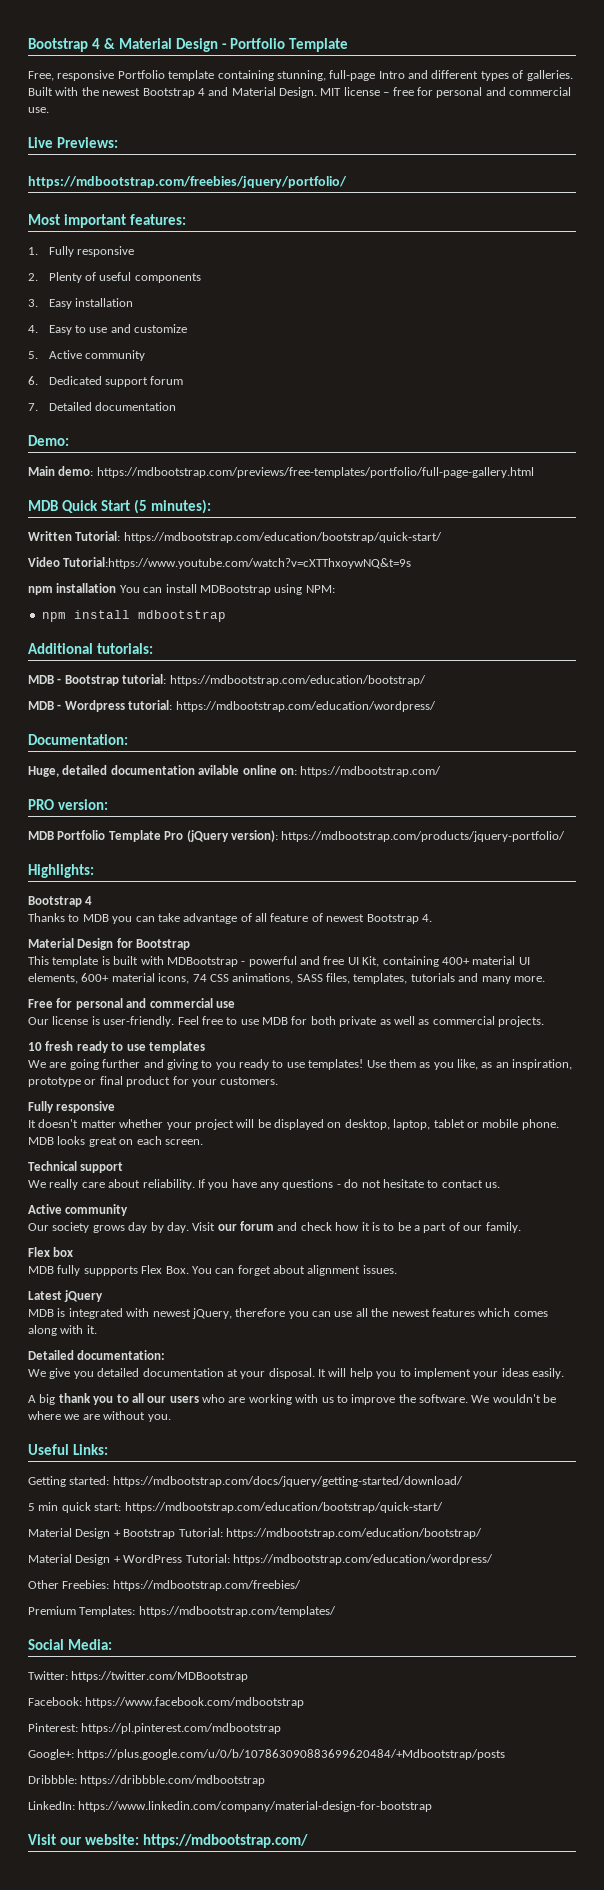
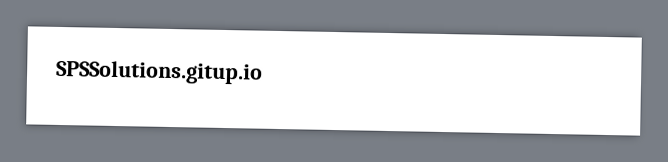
[28,38,349,52] [28,70,573,81] [28,87,571,98] [28,107,49,113] [28,137,118,148] [28,176,347,188] [28,214,186,228] [28,246,134,257] [28,272,201,283] [28,298,133,309] [28,324,187,335] [28,350,145,361] [28,376,184,387] [28,402,176,411] [28,435,69,446] [28,466,534,478] [28,499,211,514] [28,531,442,543] [28,557,412,569] [28,583,335,595] [41,610,226,622] [28,643,153,654] [28,674,426,686] [28,700,436,712] [28,734,128,745] [28,765,442,777] [28,799,108,810] [28,830,566,842] [28,864,94,878] [28,896,93,907] [28,913,432,924] [28,938,191,950] [28,956,530,967] [28,973,545,984] [28,998,235,1010] [28,1016,544,1027] [28,1041,205,1053] [28,1059,573,1070] [28,1076,279,1087] [28,1101,116,1113] [28,1119,559,1130] [28,1136,203,1147] [28,1161,124,1173] [28,1179,500,1190] [28,1204,129,1216] [28,1221,521,1233] [28,1247,74,1257] [28,1265,397,1276] [28,1290,104,1302] [28,1308,548,1319] [28,1325,97,1336] [28,1350,166,1360] [28,1368,564,1379] [28,1393,557,1405] [28,1411,171,1422] [28,1444,108,1455] [28,1476,463,1487] [28,1502,443,1513] [28,1528,482,1539] [28,1554,493,1565] [28,1580,301,1591] [28,1606,336,1617] [28,1639,112,1650] [28,1671,249,1682] [28,1697,305,1708] [28,1723,282,1734] [28,1749,506,1760] [28,1775,266,1786] [28,1801,433,1812] [28,1834,308,1848] Bootstrap 4 & Material Design - Portfolio Template // Free, responsive Portfolio template containing stunning, full-page Intro and different types of galleries. Built with the newest Bootstrap 4 and Material Design. MIT license – free for personal and commercial use. // Live Previews: // https://mdbootstrap.com/freebies/jquery/portfolio/ // Most important features: // 1. Fully responsive // 2. Plenty of useful components // 3. Easy installation // 4. Easy to use and customize // 5. Active community // 6. Dedicated support forum // 7. Detailed documentation // Demo: // Main demo: https://mdbootstrap.com/previews/free-templates/portfolio/full-page-gallery.html // MDB Quick Start (5 minutes): // Written Tutorial: https://mdbootstrap.com/education/bootstrap/quick-start/ // Video Tutorial:https://www.youtube.com/watch?v=cXTThxoywNQ&t=9s // npm installation You can install MDBootstrap using NPM: // npm install mdbootstrap // Additional tutorials: // MDB - Bootstrap tutorial: https://mdbootstrap.com/education/bootstrap/ // MDB - Wordpress tutorial: https://mdbootstrap.com/education/wordpress/ // Documentation: // Huge, detailed documentation avilable online on: https://mdbootstrap.com/ // PRO version: // MDB Portfolio Template Pro (jQuery version): https://mdbootstrap.com/products/jquery-portfolio/ // Highlights: // Bootstrap 4 // Thanks to MDB you can take advantage of all feature of newest Bootstrap 4. // Material Design for Bootstrap // This template is built with MDBootstrap - powerful and free UI Kit, containing 400+ material UI elements, 600+ material icons, 74 CSS animations, SASS files, templates, tutorials and many more. // Free for personal and commercial use // Our license is user-friendly. Feel free to use MDB for both private as well as commercial projects. // 10 fresh ready to use templates // We are going further and giving to you ready to use templates! Use them as you like, as an inspiration, prototype or final product for your customers. // Fully responsive // It doesn't matter whether your project will be displayed on desktop, laptop, tablet or mobile phone. MDB looks great on each screen. // Technical support // We really care about reliability. If you have any questions - do not hesitate to contact us. // Active community // Our society grows day by day. Visit our forum and check how it is to be a part of our family. // Flex box // MDB fully suppports Flex Box. You can forget about alignment issues. // Latest jQuery // MDB is integrated with newest jQuery, therefore you can use all the newest features which comes along with it. // Detailed documentation: // We give you detailed documentation at your disposal. It will help you to implement your ideas easily. // A big thank you to all our users who are working with us to improve the software. We wouldn't be where we are without you. // Useful Links: // Getting started: https://mdbootstrap.com/docs/jquery/getting-started/download/ // 5 min quick start: https://mdbootstrap.com/education/bootstrap/quick-start/ // Material Design + Bootstrap Tutorial: https://mdbootstrap.com/education/bootstrap/ // Material Design + WordPress Tutorial: https://mdbootstrap.com/education/wordpress/ // Other Freebies: https://mdbootstrap.com/freebies/ // Premium Templates: https://mdbootstrap.com/templates/ // Social Media: // Twitter: https://twitter.com/MDBootstrap // Facebook: https://www.facebook.com/mdbootstrap // Pinterest: https://pl.pinterest.com/mdbootstrap // Google+: https://plus.google.com/u/0/b/107863090883699620484/+Mdbootstrap/posts // Dribbble: https://dribbble.com/mdbootstrap // LinkedIn: https://www.linkedin.com/company/material-design-for-bootstrap // Visit our website: https://mdbootstrap.com/ -> [55,59,263,85] SPSSolutions.gitup.io

